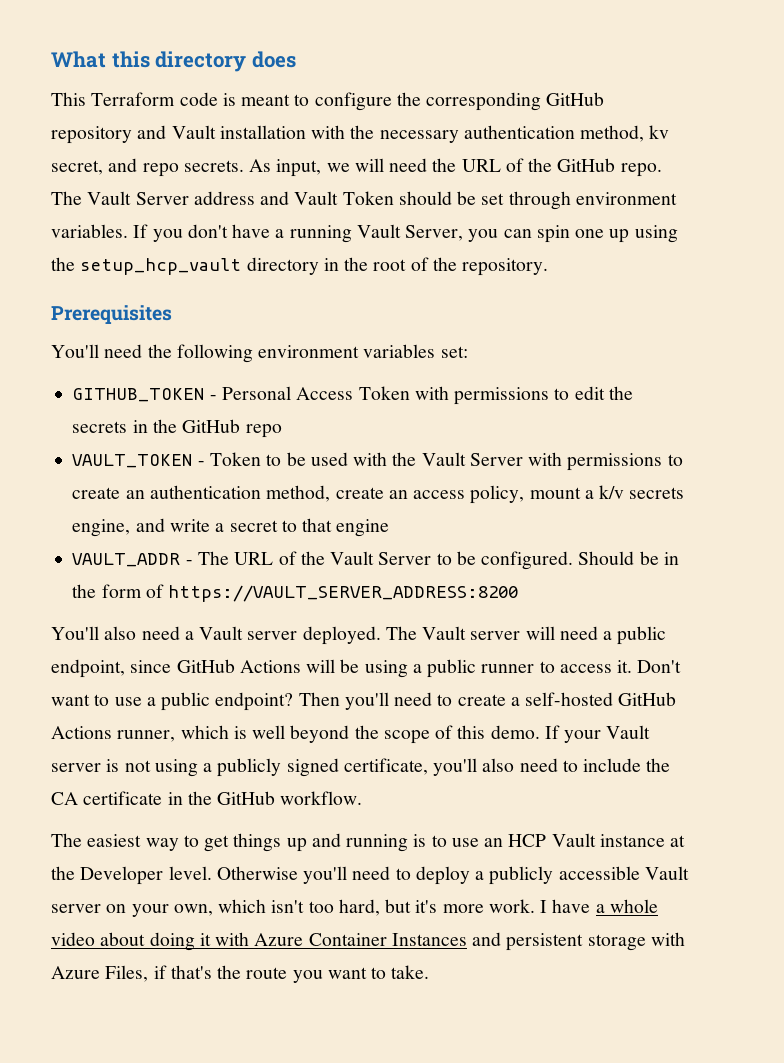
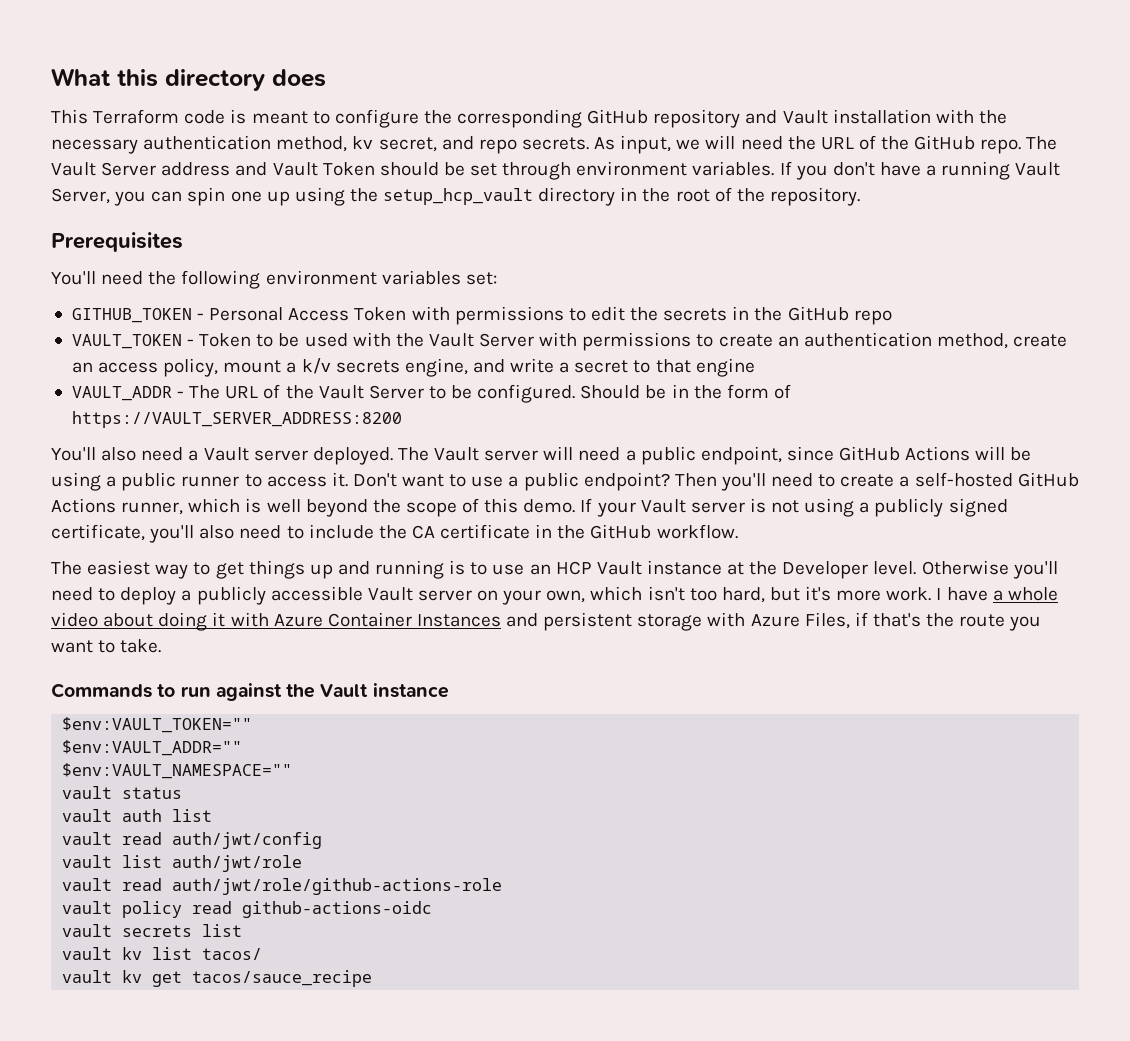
(430, 972) none -> [51,683,449,701] [62,717,253,733] [62,740,243,756] [62,763,293,779] [62,786,183,799] [62,809,213,822] [62,832,323,849] [62,855,303,872] [62,878,503,895] [62,901,433,918] [62,924,243,937] [62,947,263,960] [62,970,373,987] // Commands to run against the Vault instance // $env:VAULT_TOKEN="" // $env:VAULT_ADDR="" // $env:VAULT_NAMESPACE="" // vault status // vault auth list // vault read auth/jwt/config // vault list auth/jwt/role // vault read auth/jwt/role/github-actions-role // vault policy read github-actions-oidc // vault secrets list // vault kv list tacos/ // vault kv get tacos/sauce_recipe

